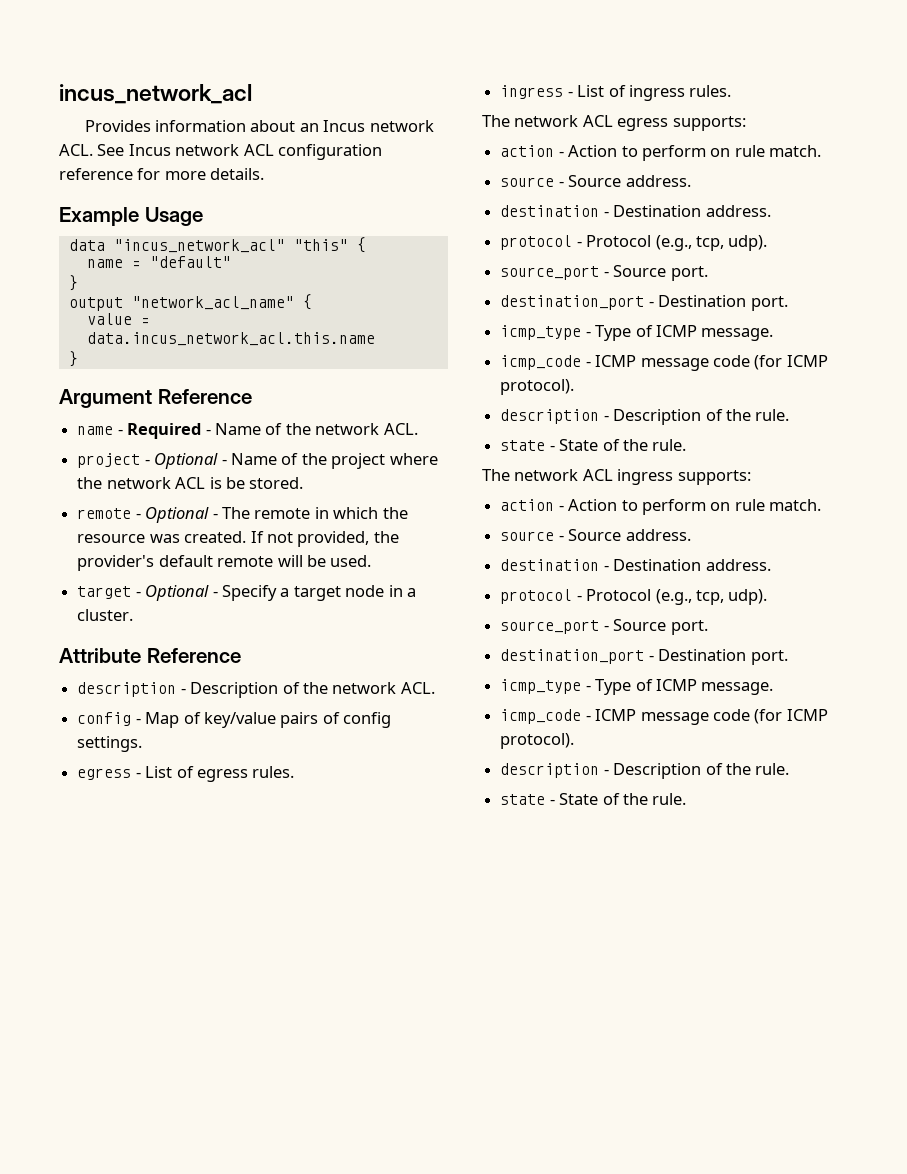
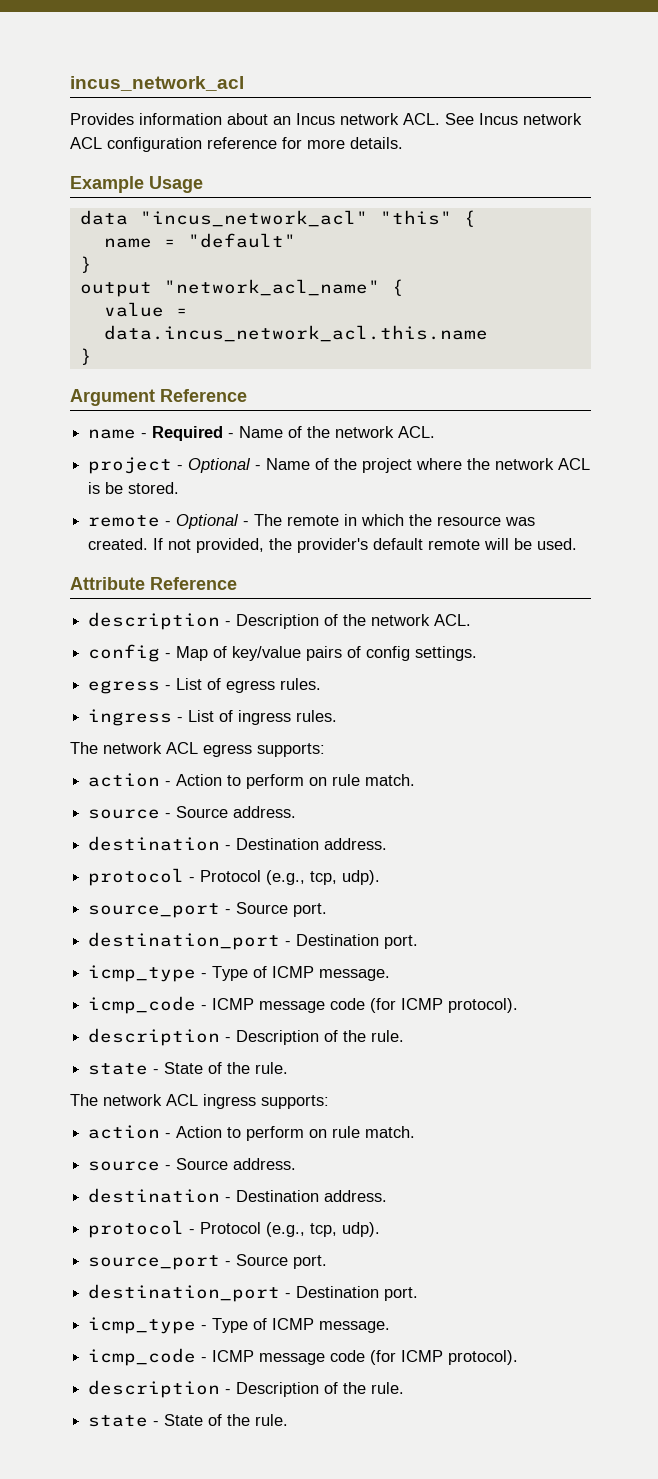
[77,585,417,601] [77,609,134,621] // target - Optional - Specify a target node in a cluster. -> (578, 544) none

